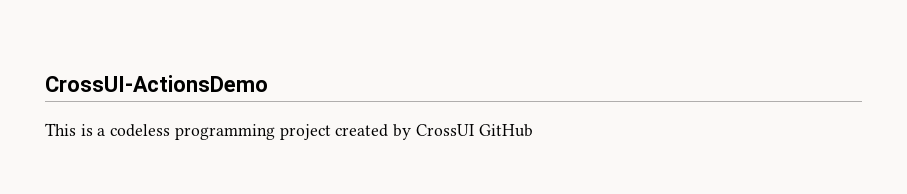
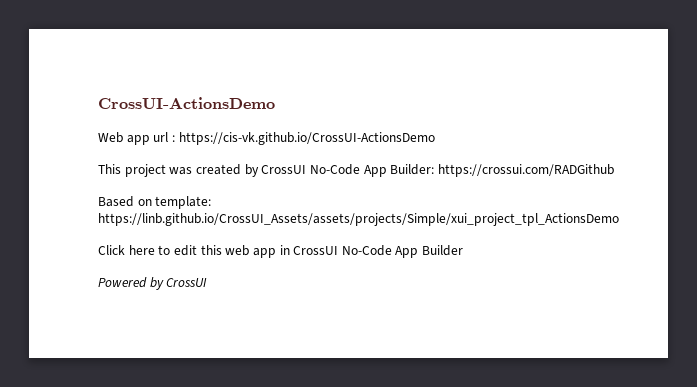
[45,123,533,140] This is a codeless programming project created by CrossUI GitHub -> [98,132,435,145] [98,164,614,177] [98,196,212,209] [98,213,619,226] [98,245,464,258] [98,277,208,290] Web app url : https://cis-vk.github.io/CrossUI-ActionsDemo // This project was created by CrossUI No-Code App Builder: https://crossui.com/RADGithub // Based on template: https://linb.github.io/CrossUI_Assets/assets/projects/Simple/xui_project_tpl_ActionsDemo // Click here to edit this web app in CrossUI No-Code App Builder // Powered by CrossUI

